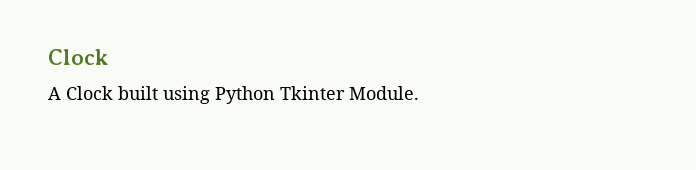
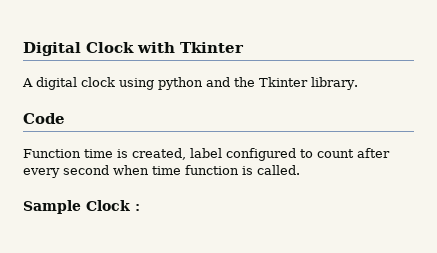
[48,49,108,65] Clock -> [23,42,244,56] Digital Clock with Tkinter
[66,86,419,104] Clock built using Python Tkinter Module. -> [36,77,358,90] [23,113,65,124] [23,148,390,161] [23,165,300,178] [23,200,140,214] digital clock using python and the Tkinter library. // Code // Function time is created, label configured to count after every second when time function is called. // Sample Clock :

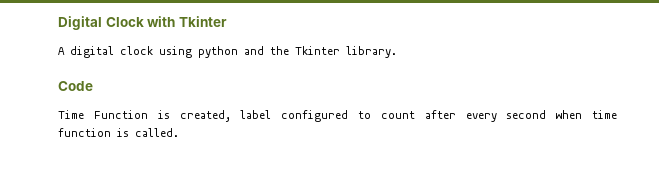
[23,149,113,158] Function time -> [58,110,148,119] Time Function
[23,200,140,214] // Sample Clock : -> (179, 132) none

